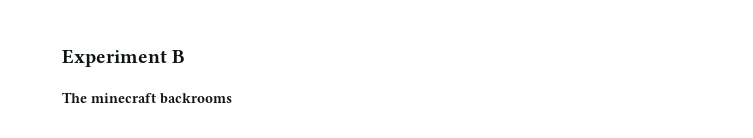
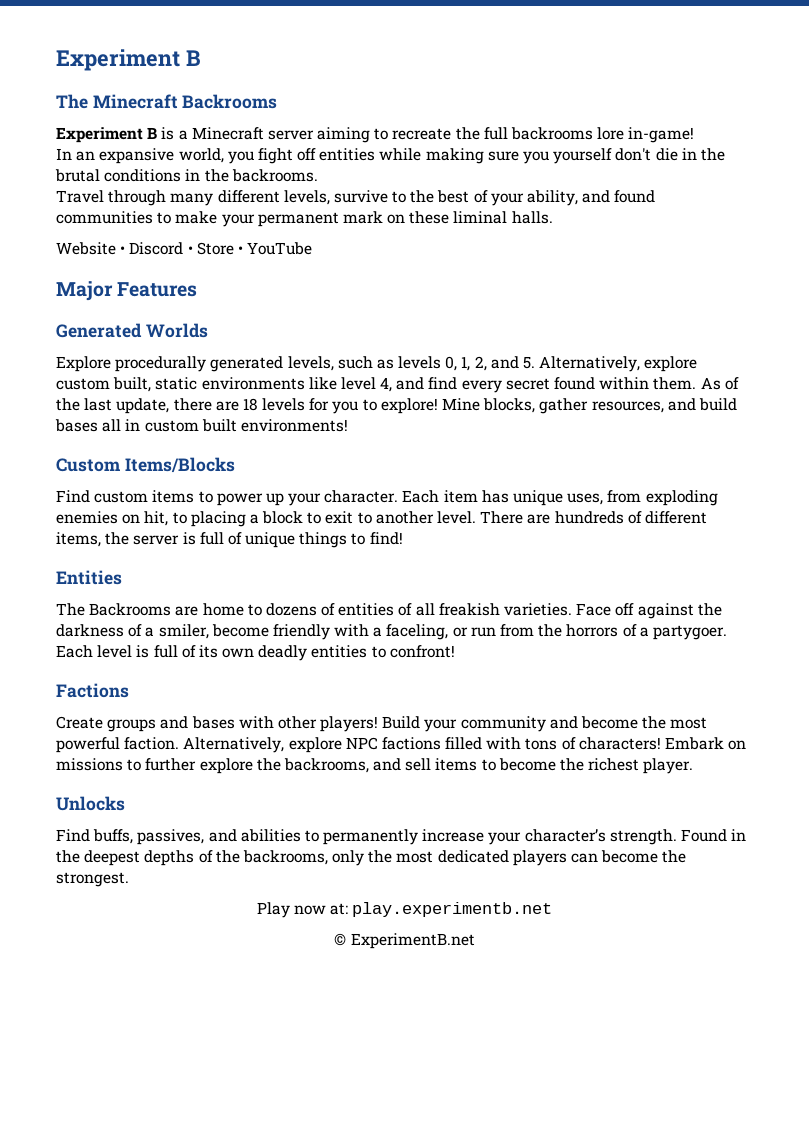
[91,93,232,104] minecraft backrooms -> [92,94,278,109] [56,127,695,143] [56,148,725,164] [55,169,318,182] [56,190,656,206] [56,211,553,227] [56,242,313,255] [56,281,198,301] [56,323,208,338] [56,356,698,372] [56,377,739,393] [56,398,737,414] [55,419,348,432] [56,457,235,473] [56,490,718,506] [56,511,707,527] [56,532,403,548] [56,570,122,585] [56,603,722,619] [56,624,727,640] [56,645,455,661] [56,683,129,698] [56,716,708,732] [56,737,747,753] [56,758,694,774] [56,796,125,811] [56,829,747,845] [56,850,687,866] [56,872,129,887] [256,902,553,918] [334,933,475,949] Minecraft Backrooms // Experiment B is a Minecraft server aiming to recreate the full backrooms lore in-game! // In an expansive world, you fight off entities while making sure you yourself don't die in the brutal conditions in the backrooms. // Travel through many different levels, survive to the best of your ability, and found communities to make your permanent mark on these liminal halls. // Website • Discord • Store • YouTube // Major Features // Generated Worlds // Explore procedurally generated levels, such as levels 0, 1, 2, and 5. Alternatively, explore custom built, static environments like level 4, and find every secret found within them. As of the last update, there are 18 levels for you to explore! Mine blocks, gather resources, and build bases all in custom built environments! // Custom Items/Blocks // Find custom items to power up your character. Each item has unique uses, from exploding enemies on hit, to placing a block to exit to another level. There are hundreds of different items, the server is full of unique things to find! // Entities // The Backrooms are home to dozens of entities of all freakish varieties. Face off against the darkness of a smiler, become friendly with a faceling, or run from the horrors of a partygoer. Each level is full of its own deadly entities to confront! // Factions // Create groups and bases with other players! Build your community and become the most powerful faction. Alternatively, explore NPC factions filled with tons of characters! Embark on missions to further explore the backrooms, and sell items to become the richest player. // Unlocks // Find buffs, passives, and abilities to permanently increase your character’s strength. Found in the deepest depths of the backrooms, only the most dedicated players can become the strongest. // Play now at: play.experimentb.net // © ExperimentB.net

